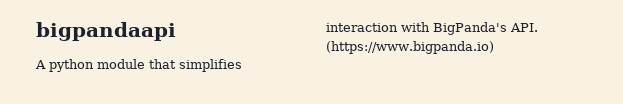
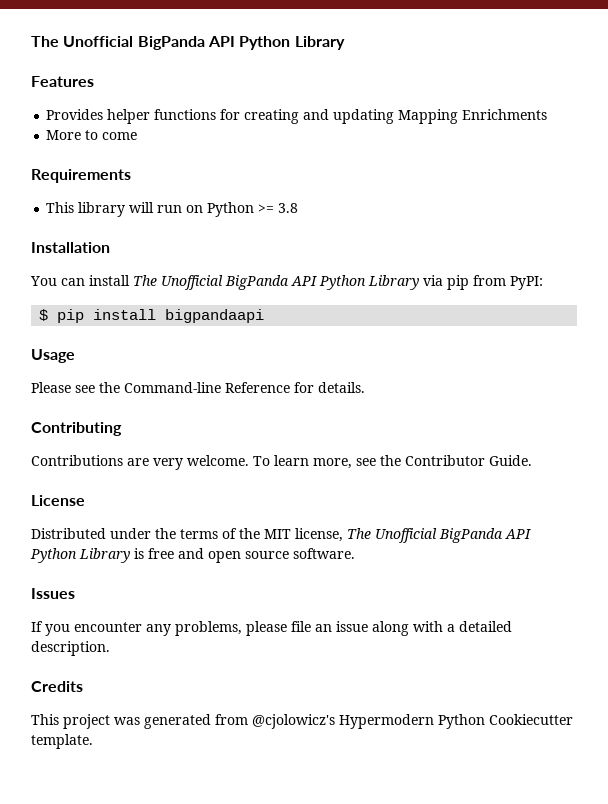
[36,22,176,41] [35,59,242,72] [326,22,538,35] [326,41,494,54] bigpandaapi // A python module that simplifies interaction with BigPanda's API. (https://www.bigpanda.io) -> [31,36,345,50] [31,76,94,87] [46,109,548,124] [46,130,138,140] [31,169,131,183] [46,202,299,217] [31,242,110,253] [30,275,543,290] [39,309,265,323] [31,349,75,363] [31,382,365,393] [31,422,122,436] [31,455,532,470] [31,495,85,506] [31,528,531,543] [30,548,355,563] [31,588,75,599] [31,621,512,636] [31,641,110,656] [31,681,83,692] [31,714,573,729] [31,734,93,749] The Unofficial BigPanda API Python Library // Features // Provides helper functions for creating and updating Mapping Enrichments // More to come // Requirements // This library will run on Python >= 3.8 // Installation // You can install The Unofficial BigPanda API Python Library via pip from PyPI: // $ pip install bigpandaapi // Usage // Please see the Command-line Reference for details. // Contributing // Contributions are very welcome. To learn more, see the Contributor Guide. // License // Distributed under the terms of the MIT license, The Unofficial BigPanda API Python Library is free and open source software. // Issues // If you encounter any problems, please file an issue along with a detailed description. // Credits // This project was generated from @cjolowicz's Hypermodern Python Cookiecutter template.

